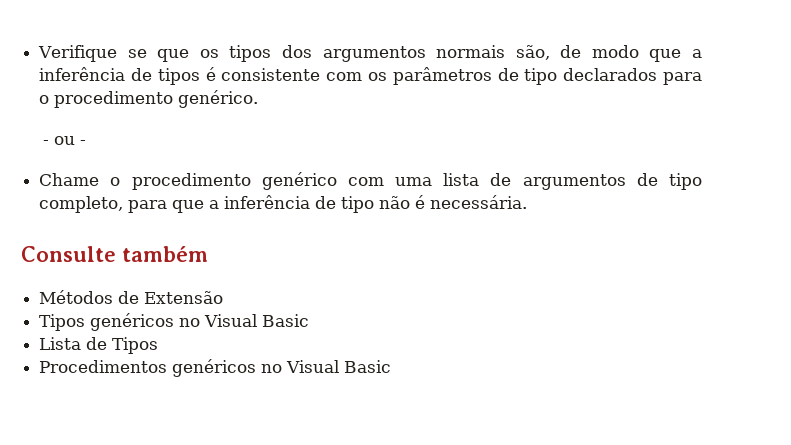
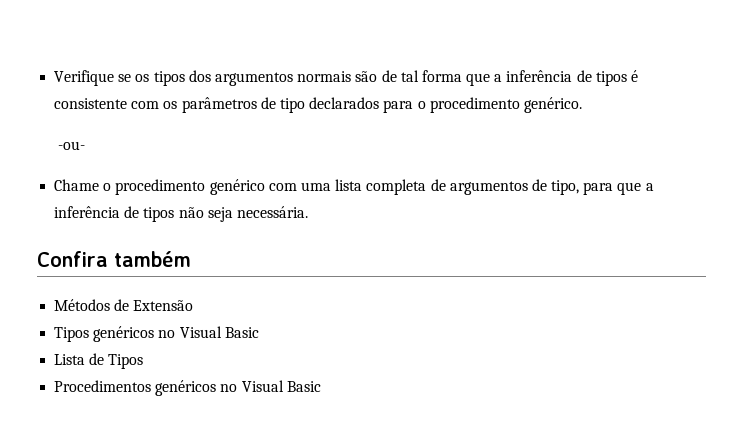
[157,49,190,62] que -> (132, 78) none
[515,45,639,60] são, de modo -> [355,70,462,82] são de tal forma
[42,136,86,145] - ou - -> [58,141,86,150] -ou-
(480, 179) none -> [366,179,427,195] completa
[669,173,702,190] [39,196,124,213] tipo completo, -> [551,180,580,195] tipo,
[341,195,426,213] tipo não é -> [143,207,233,222] tipos não seja
[21,246,116,262] Consulte -> [37,251,108,267] Confira

